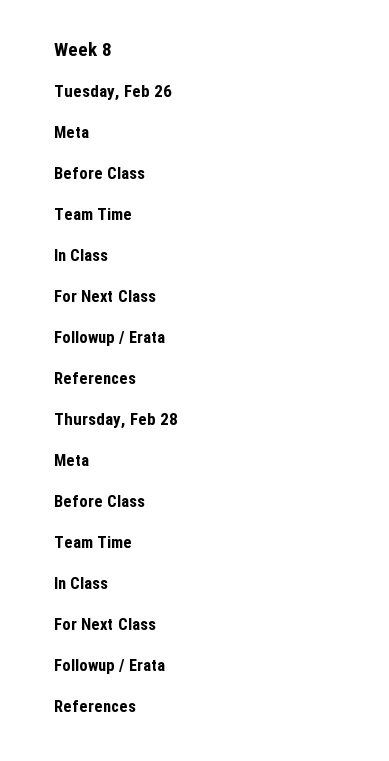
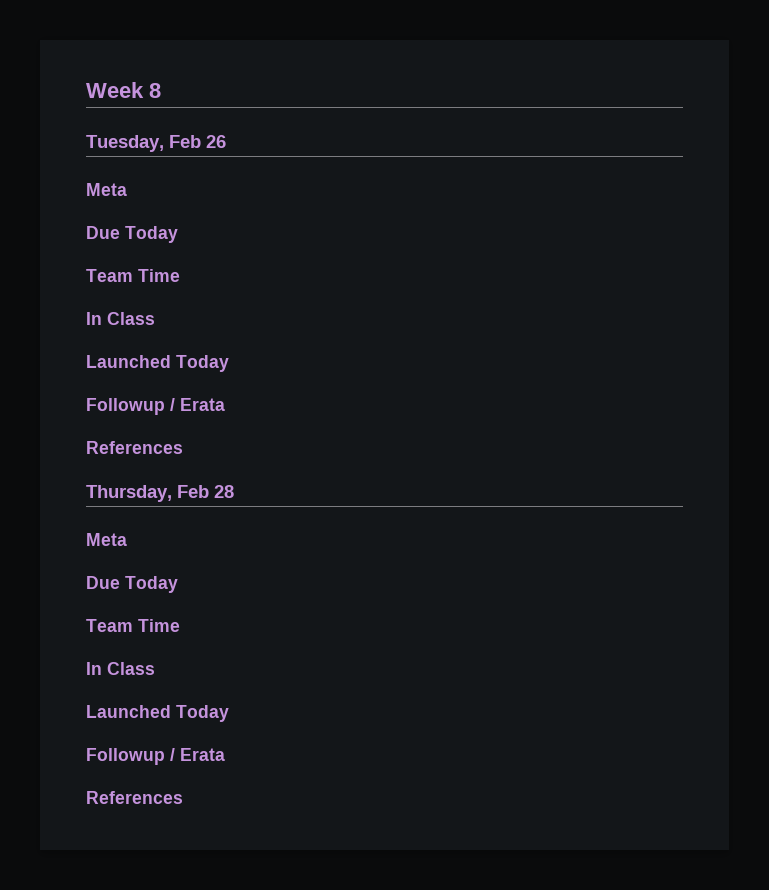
[54,167,146,179] [54,208,133,220] [54,249,109,261] [54,290,156,302] Before Class // Team Time // In Class // For Next Class -> [86,226,178,243] [86,269,180,282] [86,312,155,325] [86,355,229,372] Due Today // Team Time // In Class // Launched Today
[54,495,146,507] [54,536,133,548] [54,577,109,589] [54,618,156,630] Before Class // Team Time // In Class // For Next Class -> [86,576,178,593] [86,619,180,632] [86,662,155,675] [86,705,229,722] Due Today // Team Time // In Class // Launched Today

